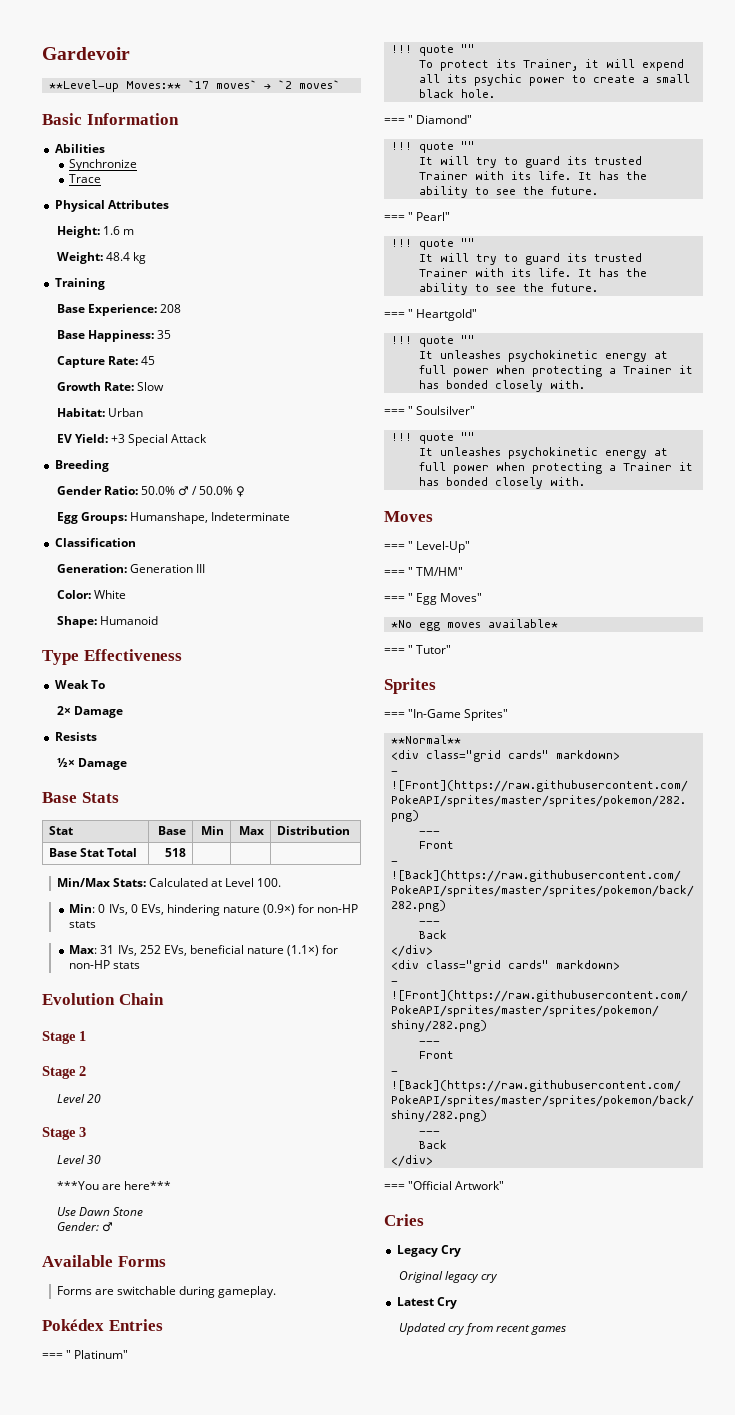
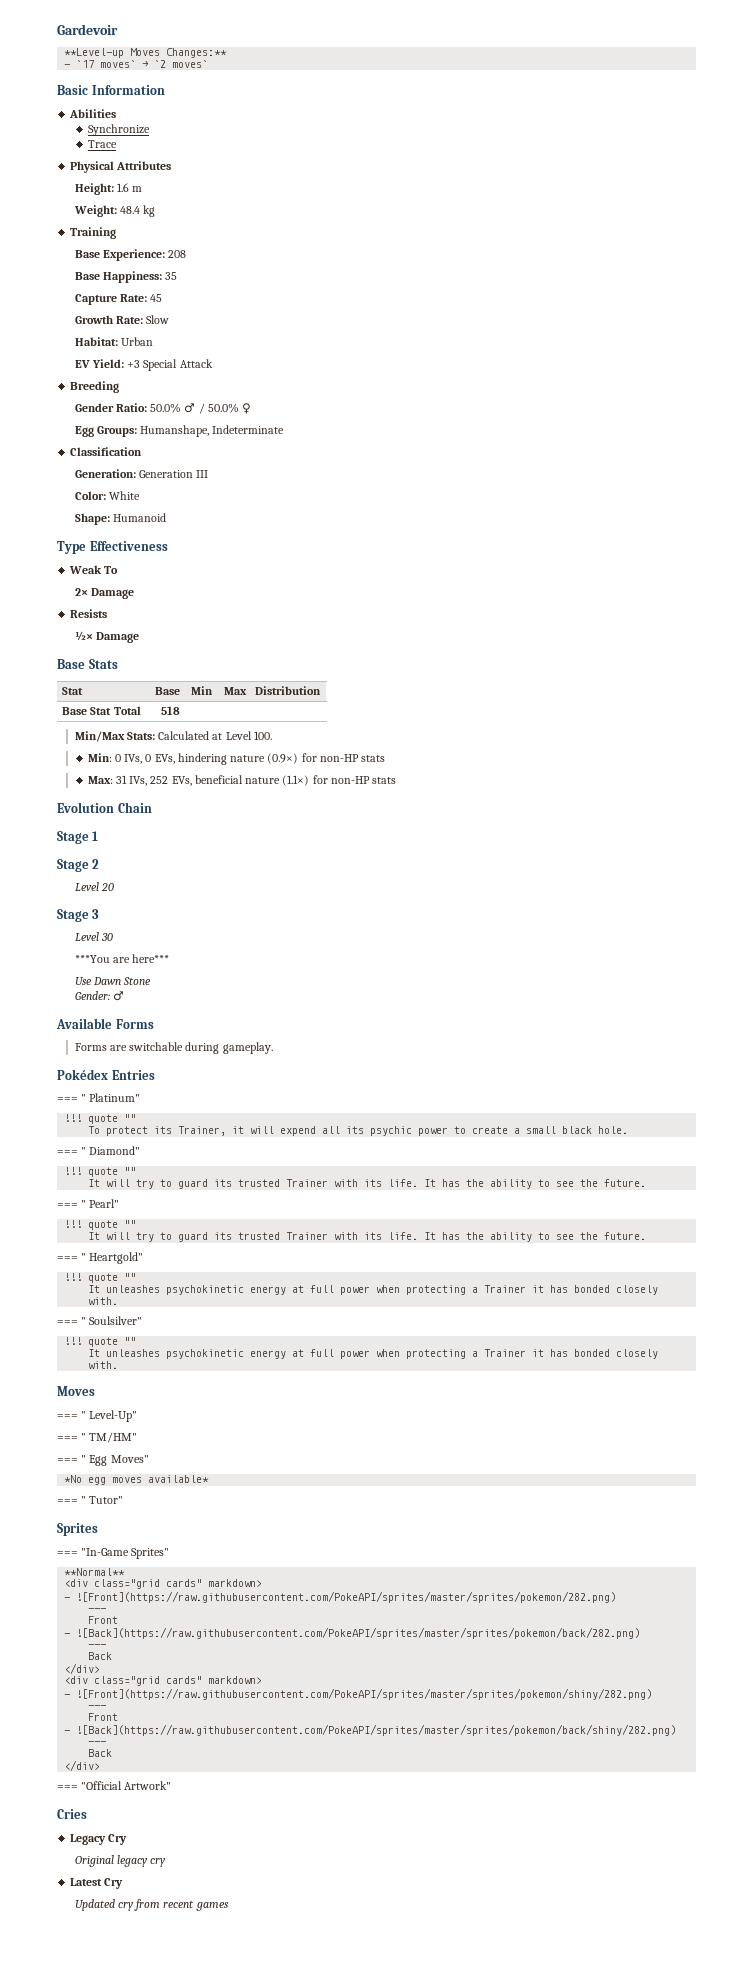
[125,81,181,89] Moves:** -> [130,48,228,58] [64,64,71,68] Moves Changes:** // -

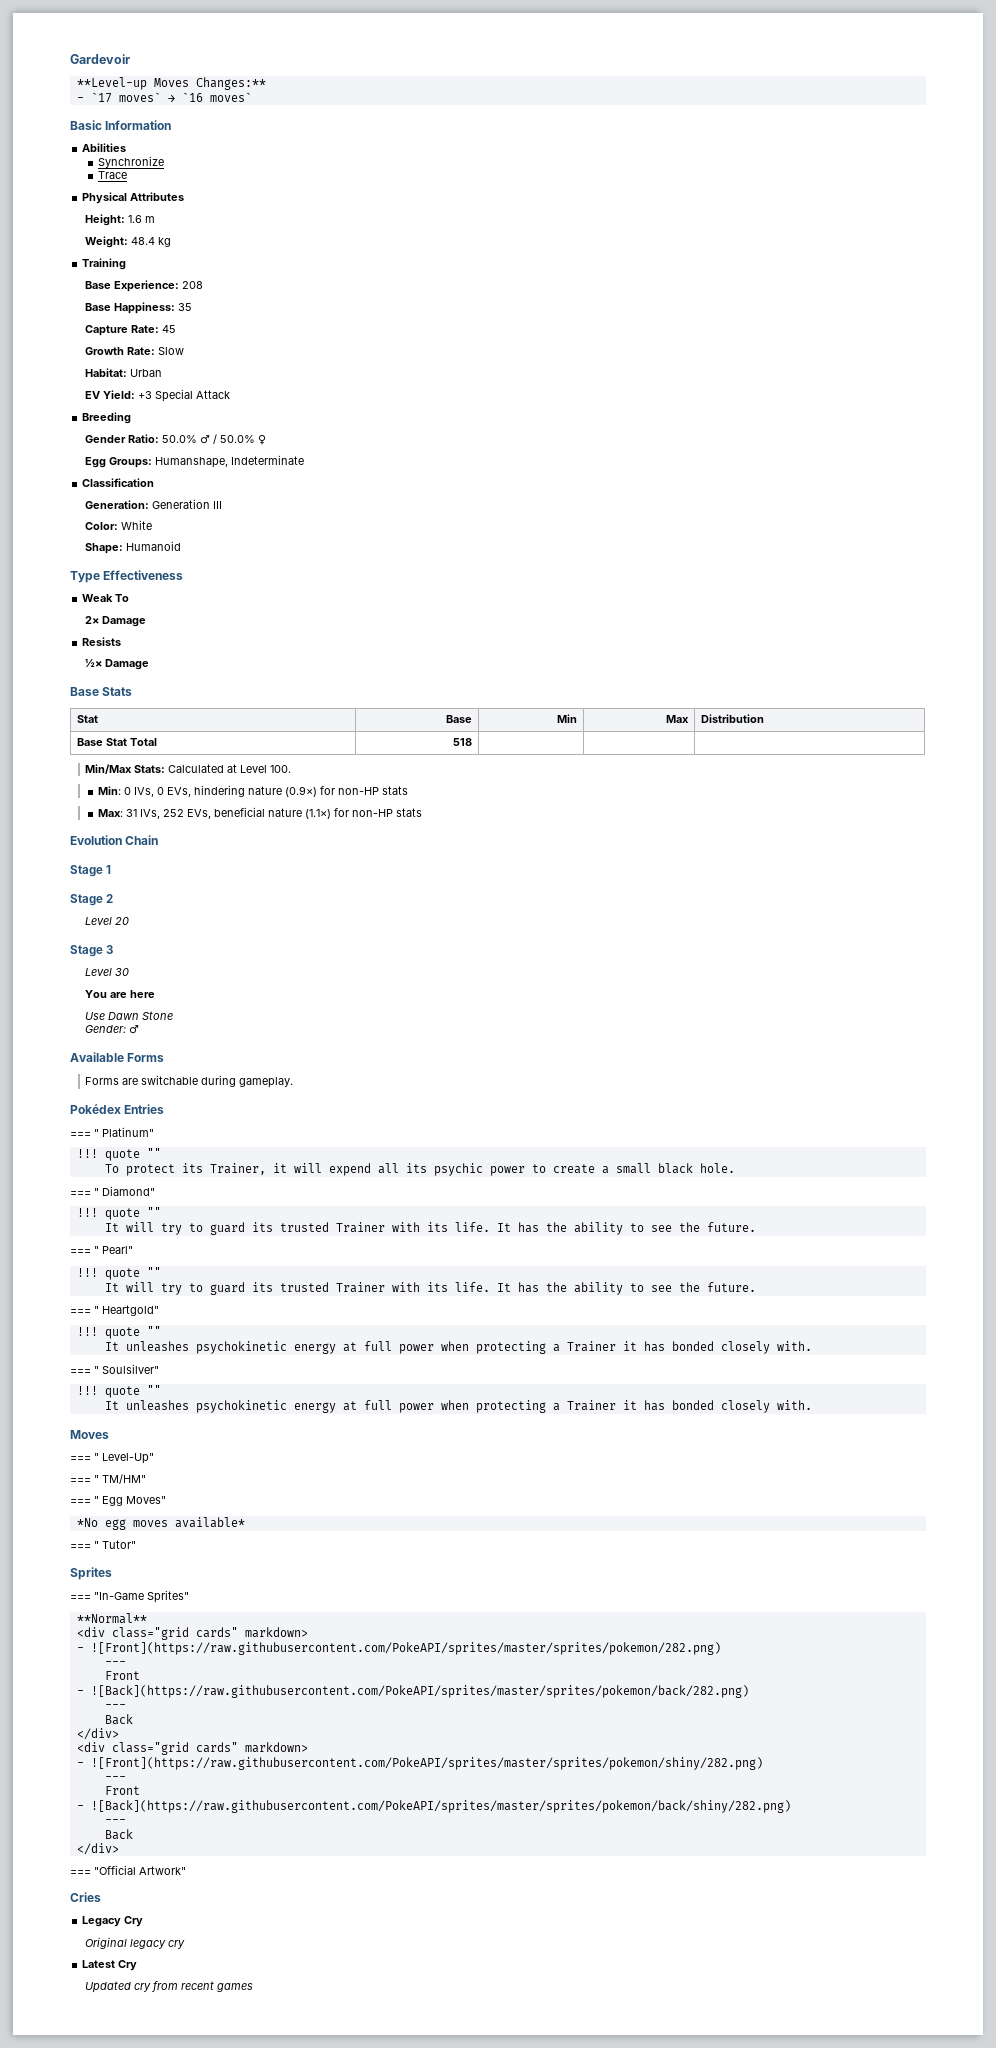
[154,60,167,68] `2 -> [181,92,203,102] `16
[74,954,170,963] ***You are here*** -> [85,990,156,998] You are here

